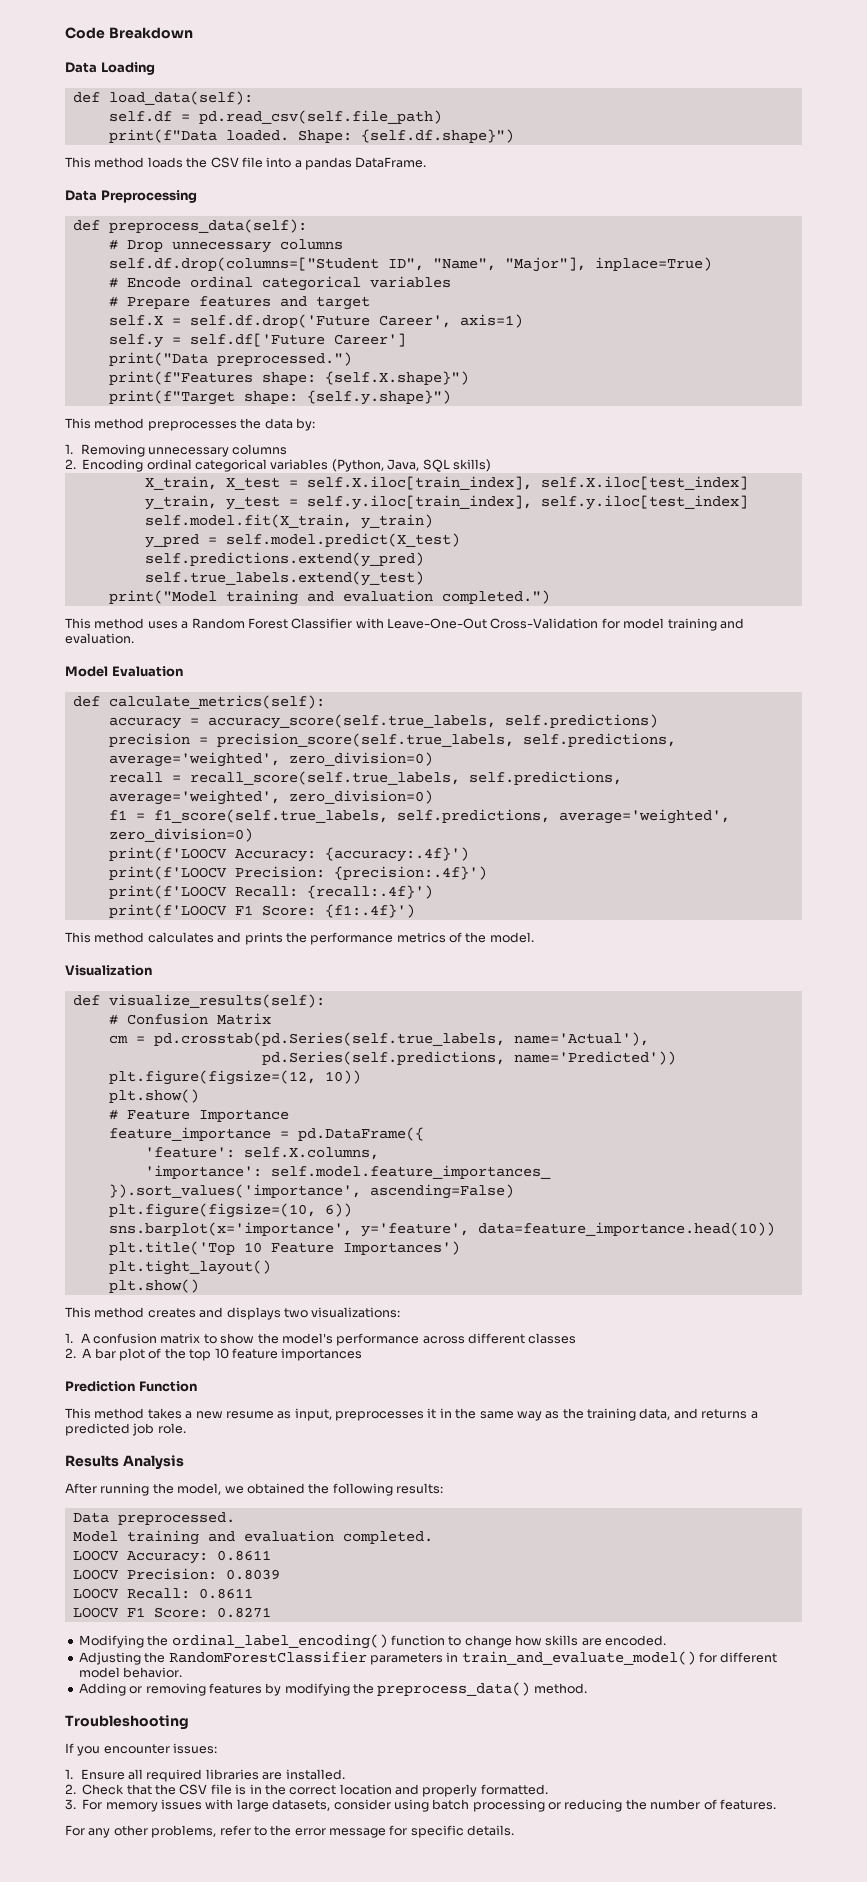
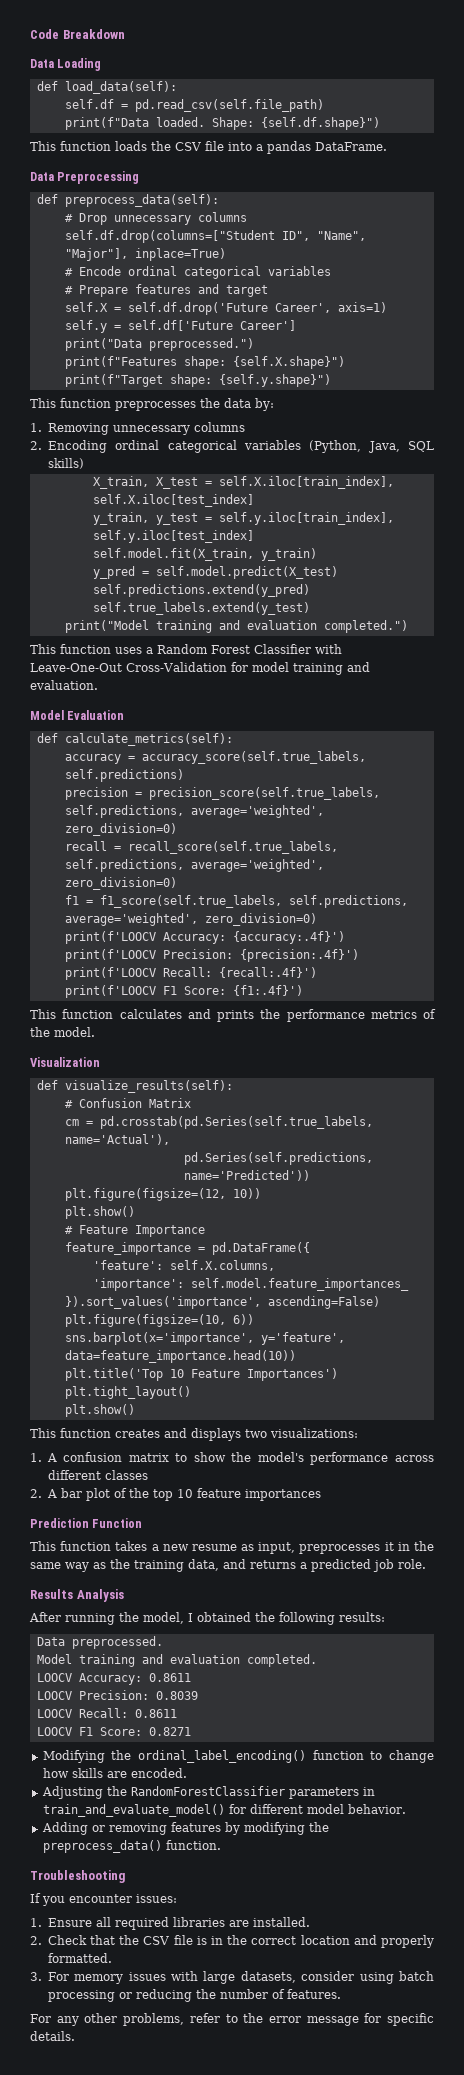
[94,157,145,168] method -> [60,141,111,151] function
[94,418,145,429] method -> [60,398,111,408] function
[94,618,145,629] method -> [60,644,111,654] function
[94,932,145,943] method -> [62,1009,114,1019] function
[94,1307,145,1318] method -> [60,1428,111,1438] function
[94,1408,145,1419] method -> [60,1541,112,1551] function
[224,1486,244,1494] we -> [188,1613,193,1622] I
[533,1683,587,1694] method. -> [165,1840,221,1850] function.

